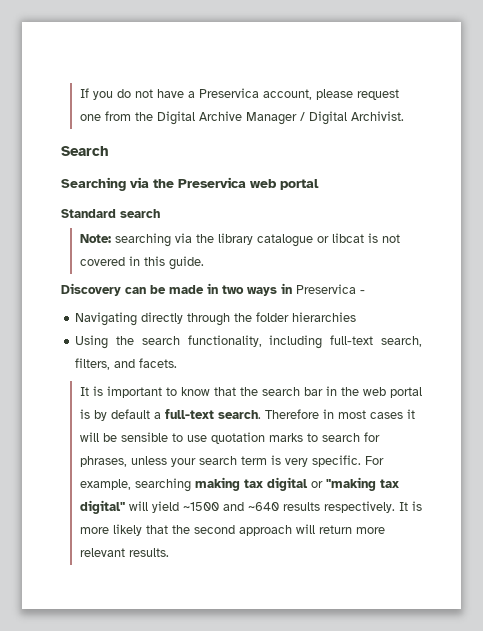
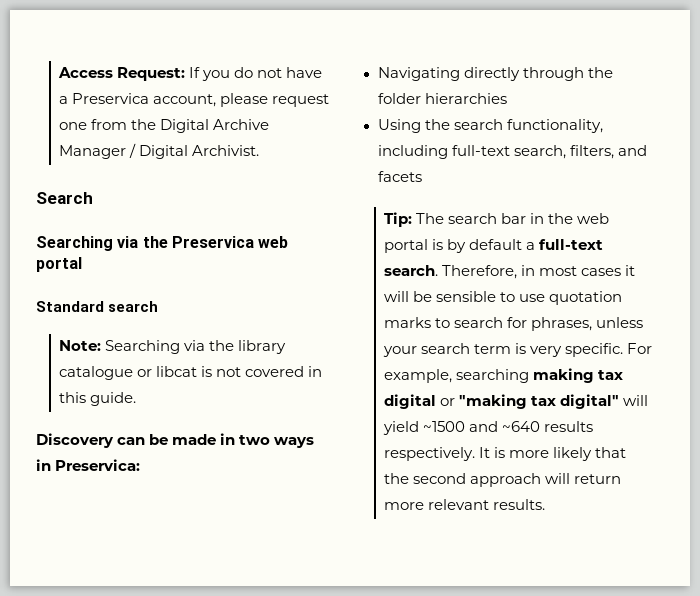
(79, 93) none -> [58,67,186,81] Access Request:
[114,233,171,247] searching -> [105,340,181,354] Searching
[296,284,365,294] Preservica - -> [55,459,141,471] Preservica:
[139,358,178,368] [79,386,258,398] facets. // It is important to know that the -> [377,171,422,182] [384,212,445,227] facets // Tip: The
[264,409,319,419] Therefore -> [442,265,518,279] Therefore,

